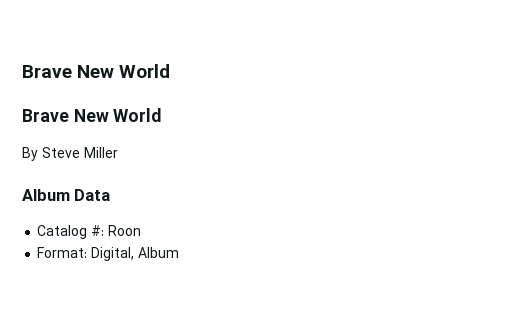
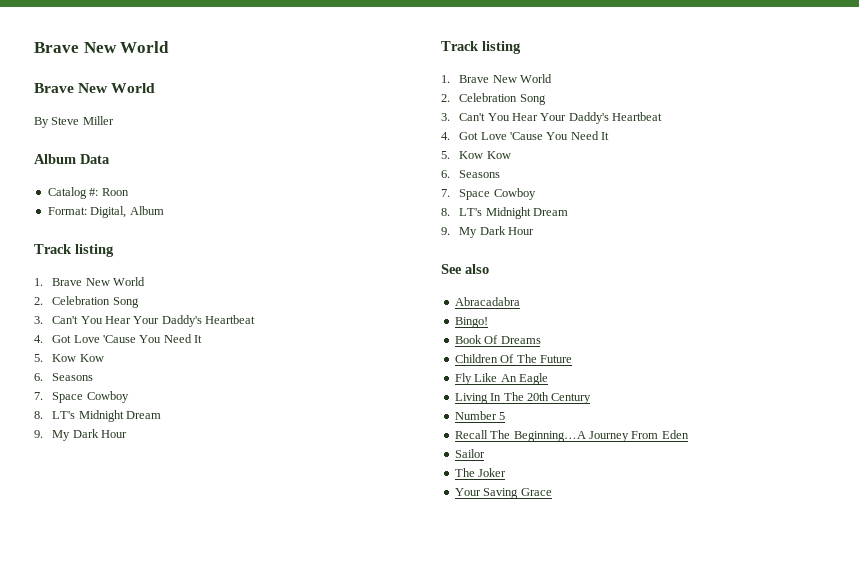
(180, 252) none -> [34,244,114,257] [34,277,146,286] [34,296,139,308] [34,315,256,327] [34,334,203,343] [34,354,104,362] [34,373,94,381] [34,391,129,403] [34,410,162,422] [34,429,128,441] [441,41,521,54] [441,74,553,83] [441,93,546,105] [441,112,663,124] [441,131,610,140] [441,151,511,159] [441,170,501,178] [441,188,536,200] [441,207,569,219] [441,226,535,238] [441,264,489,274] [454,297,520,306] [454,317,488,328] [454,335,541,344] [454,354,572,363] [454,373,548,385] [454,392,592,404] [454,411,506,420] [454,430,689,442] [454,449,485,458] [454,468,507,477] [454,488,552,499] // Track listing // 1. Brave New World // 2. Celebration Song // 3. Can't You Hear Your Daddy's Heartbeat // 4. Got Love 'Cause You Need It // 5. Kow Kow // 6. Seasons // 7. Space Cowboy // 8. LT's Midnight Dream // 9. My Dark Hour // Track listing // 1. Brave New World // 2. Celebration Song // 3. Can't You Hear Your Daddy's Heartbeat // 4. Got Love 'Cause You Need It // 5. Kow Kow // 6. Seasons // 7. Space Cowboy // 8. LT's Midnight Dream // 9. My Dark Hour // See also // Abracadabra // Bingo! // Book Of Dreams // Children Of The Future // Fly Like An Eagle // Living In The 20th Century // Number 5 // Recall The Beginning…A Journey From Eden // Sailor // The Joker // Your Saving Grace

